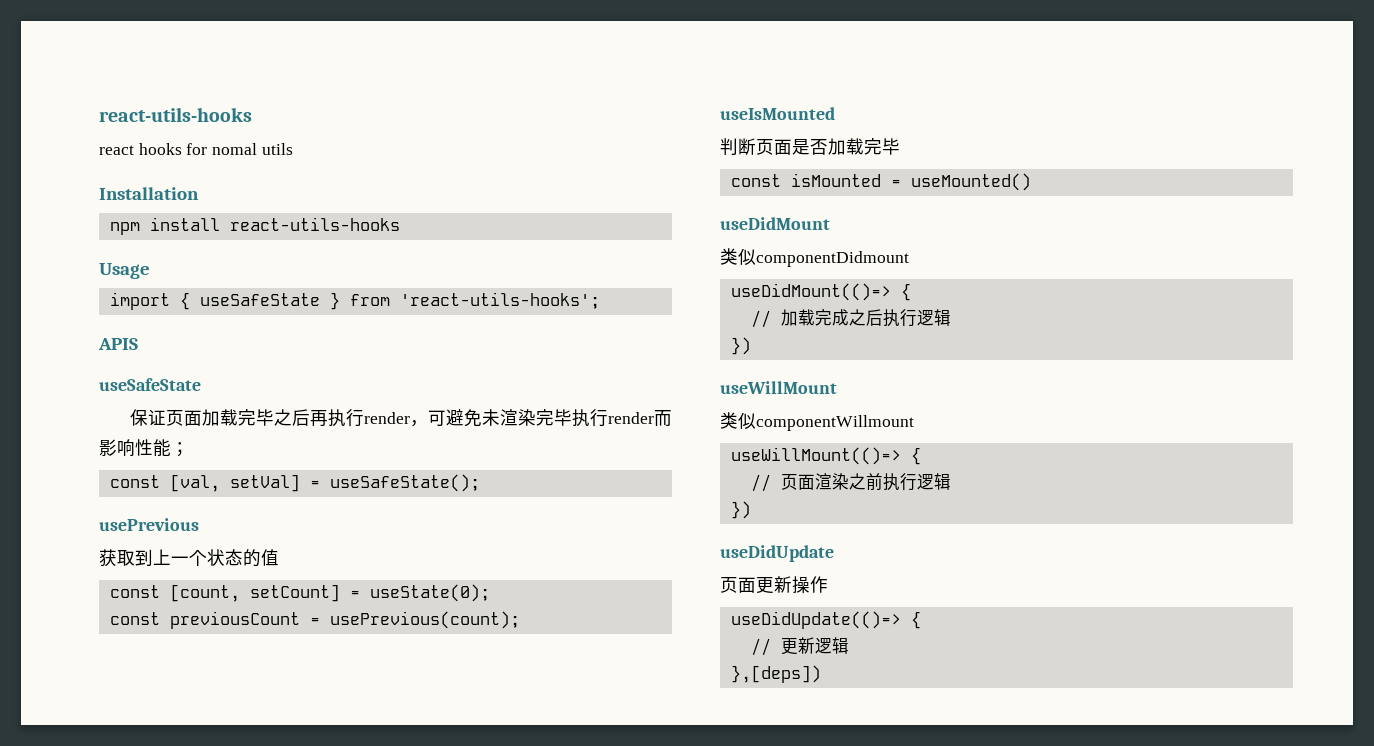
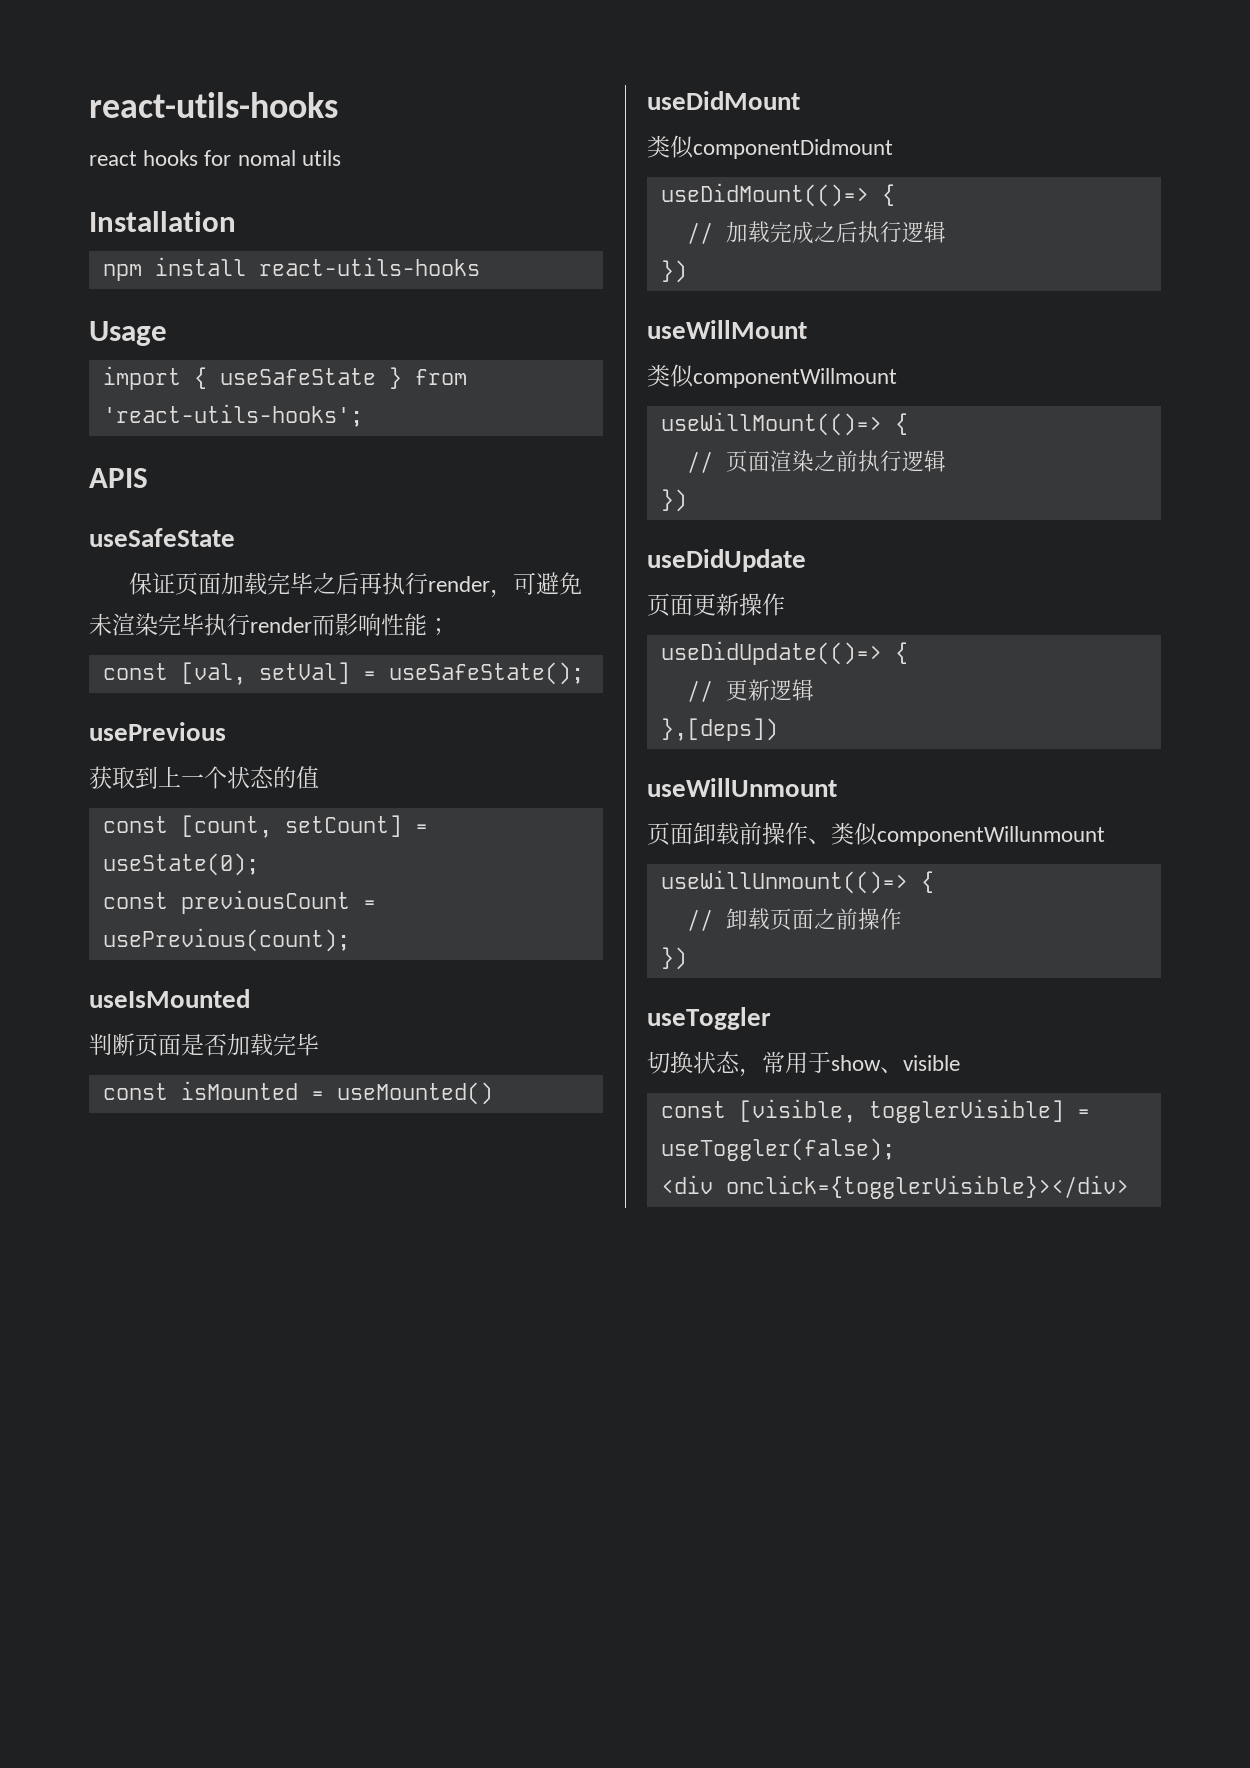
(821, 674) none -> [647,778,837,797] [647,822,1105,846] [660,870,934,894] [686,908,902,931] [660,947,687,970] [647,1007,771,1030] [647,1051,960,1077] [660,1099,1090,1123] [660,1138,895,1161] [660,1175,1129,1199] // useWillUnmount // 页面卸载前操作、类似componentWillunmount // useWillUnmount(()=> { // // 卸载页面之前操作 // }) // useToggler // 切换状态，常用于show、visible // const [visible, togglerVisible] = useToggler(false); // <div onclick={togglerVisible}></div>

